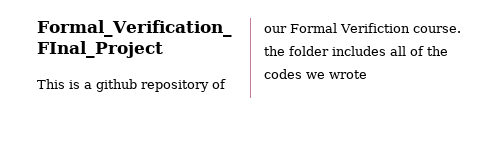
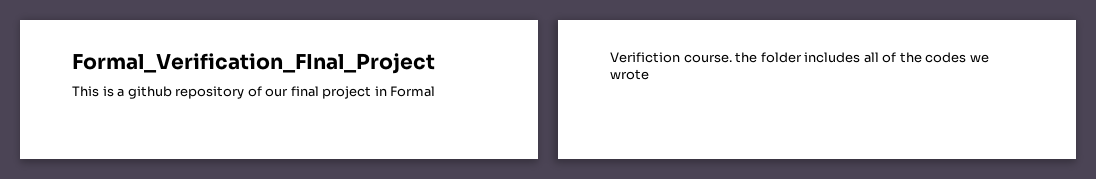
(287, 29) none -> [290,86,387,99] final project in

